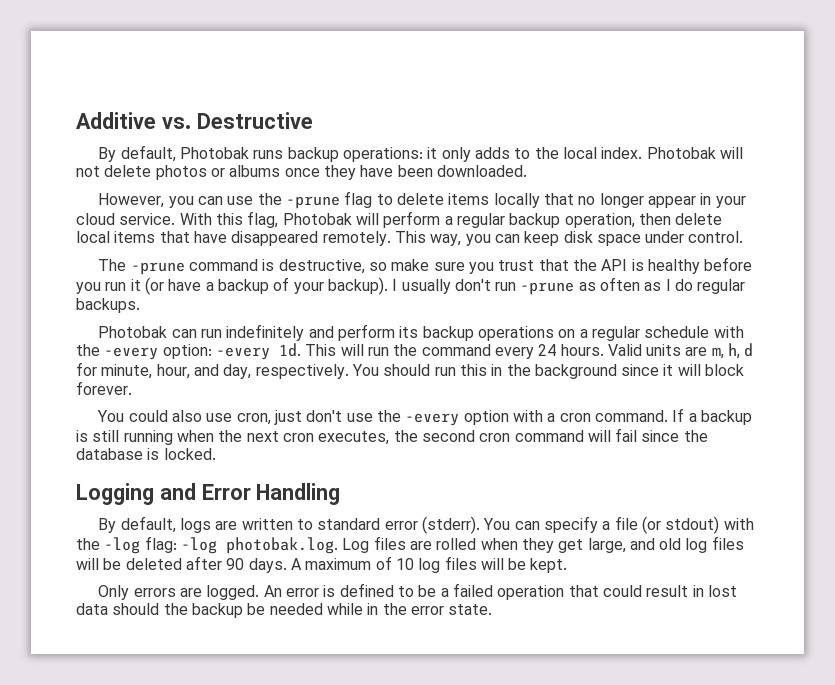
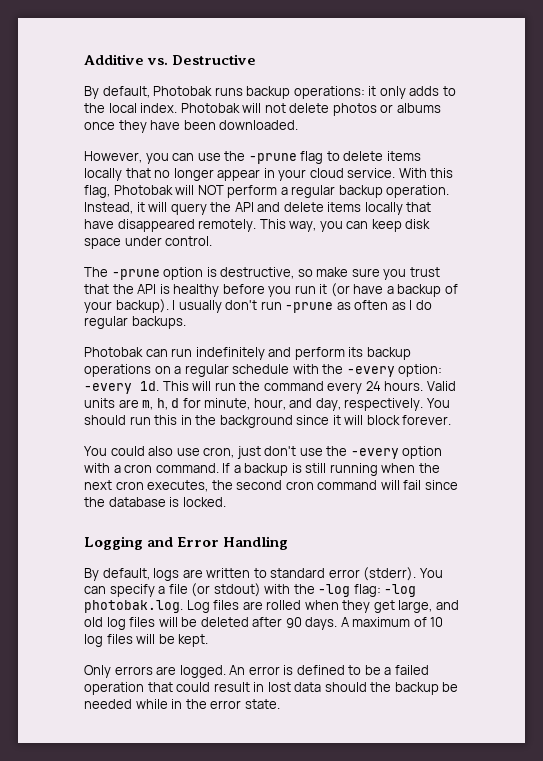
(379, 219) none -> [197,185,224,195] NOT
[564,213,723,228] [76,231,156,243] operation, then delete local items -> [386,185,450,198] [84,202,403,215] operation. Instead, it will query the API and delete items locally
[189,259,259,271] command -> [163,267,204,280] option

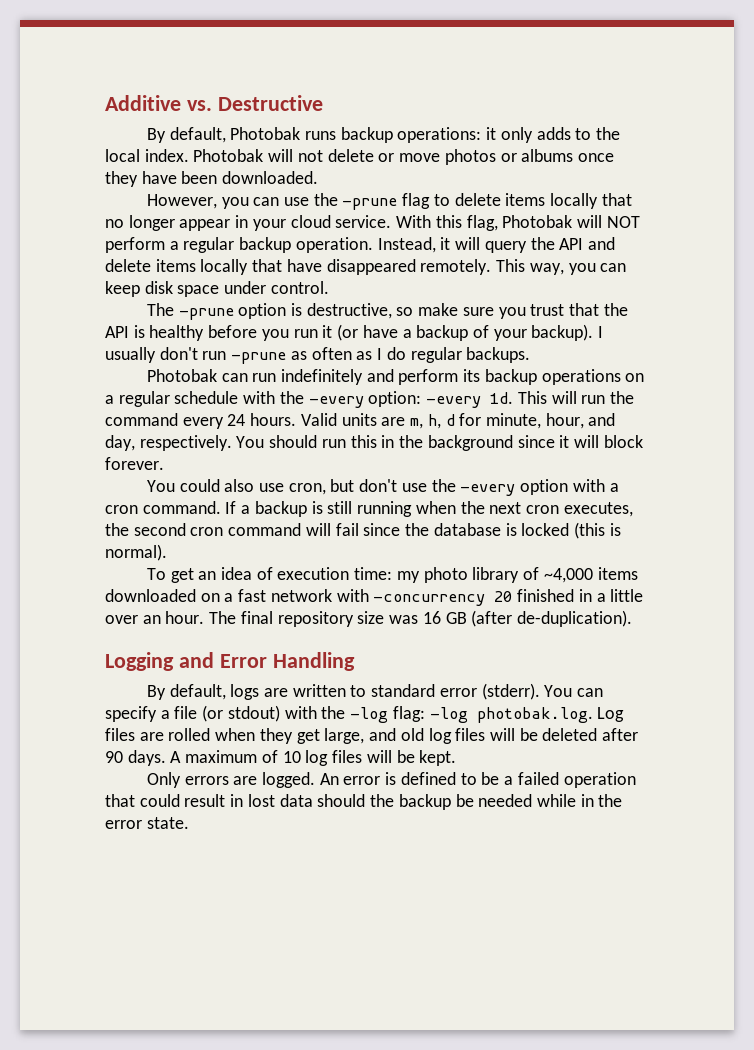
(330, 108) none -> [378,153,441,162] or move
[236,446,261,459] just -> [330,479,355,492] but
[182,497,226,507] locked. -> [521,522,621,539] [105,544,167,561] [146,567,638,583] [105,589,644,606] [105,610,632,627] locked (this is normal). // To get an idea of execution time: my photo library of ~4,000 items downloaded on a fast network with -concurrency 20 finished in a little over an hour. The final repository size was 16 GB (after de-duplication).

